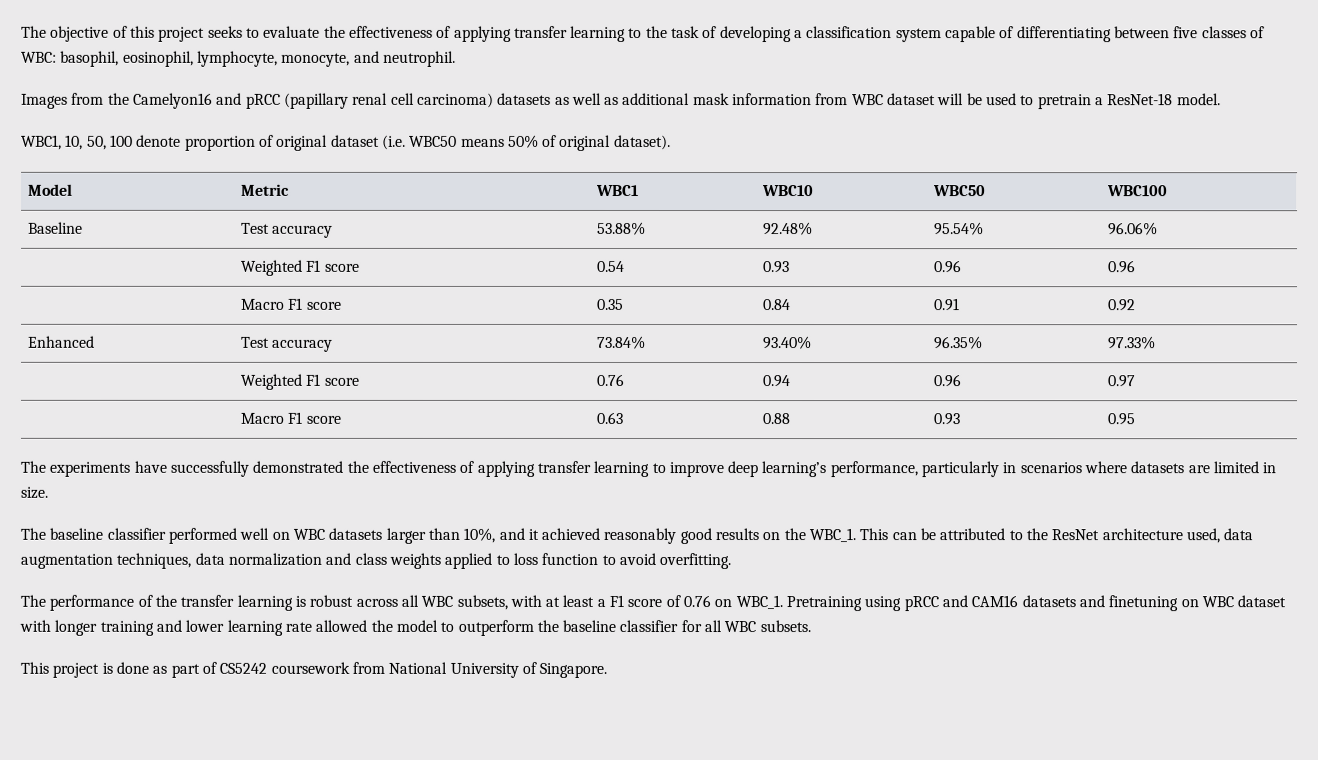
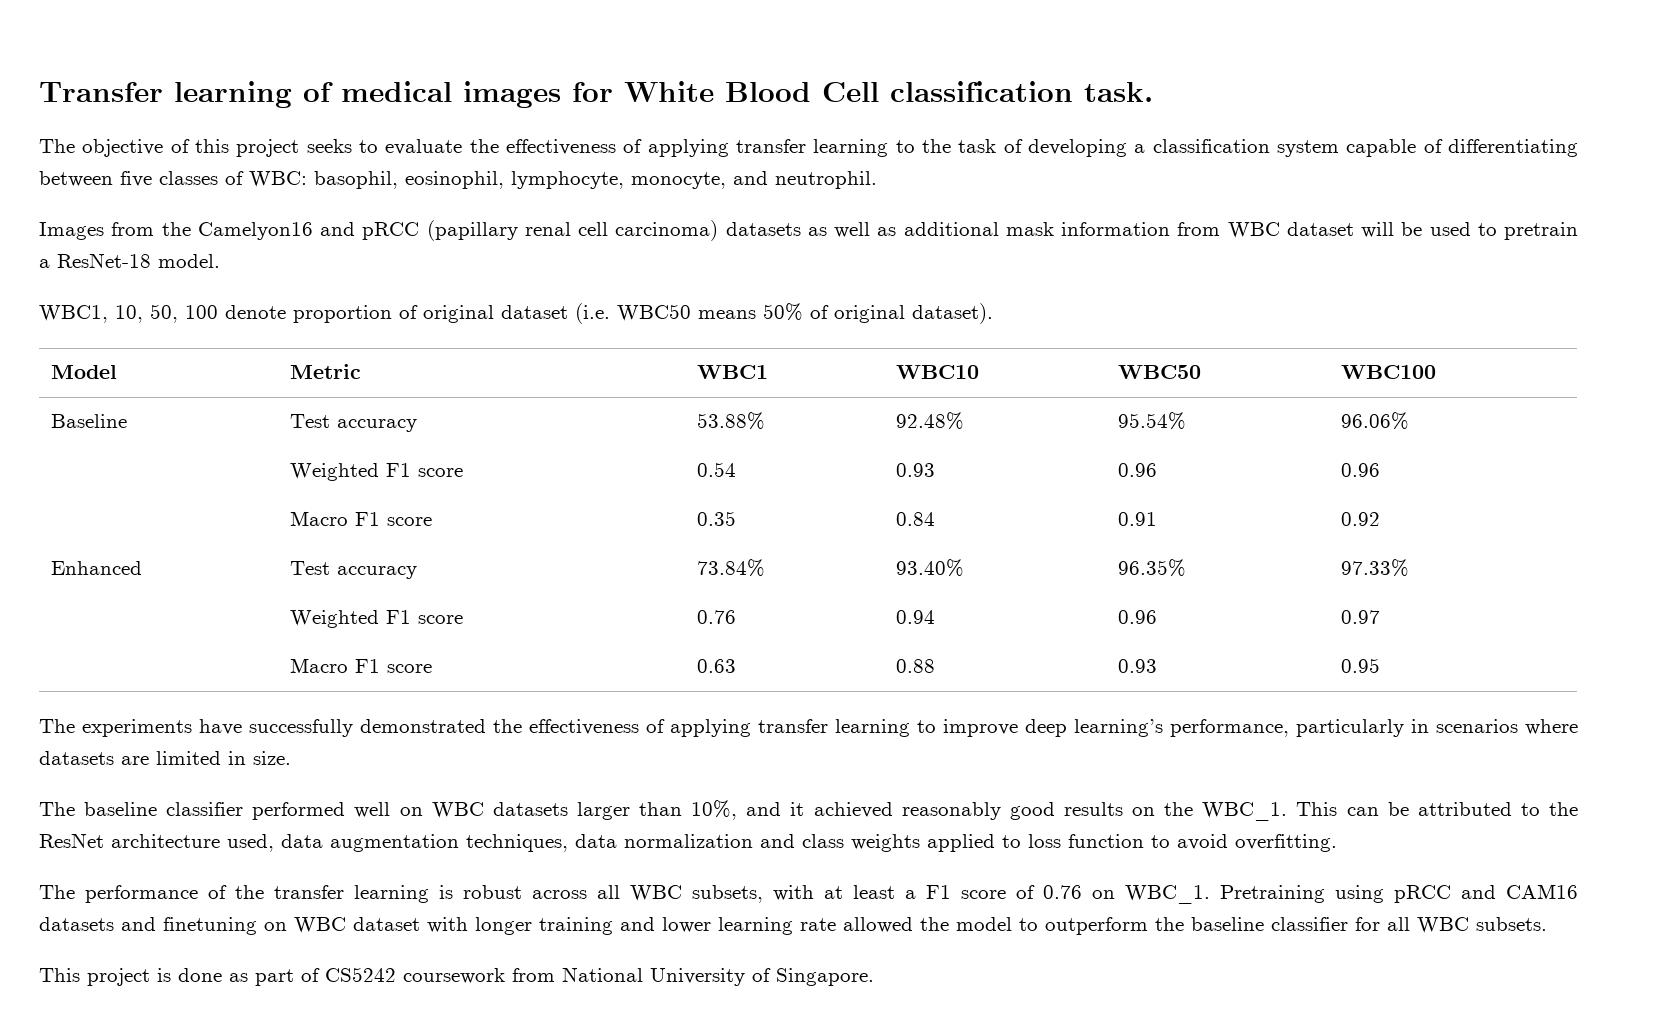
(21, 31) none -> [39,81,1153,108] Transfer learning of medical images for White Blood Cell classification task. //

